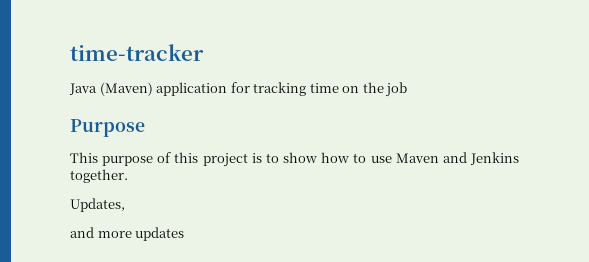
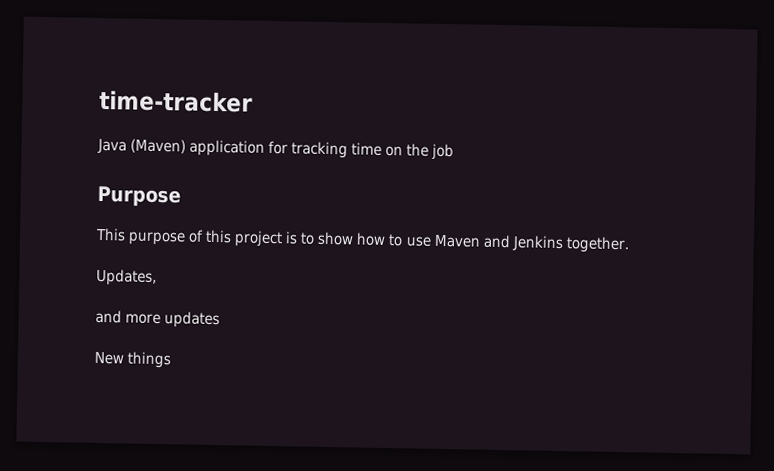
(185, 234) none -> [94,351,172,369] // New things

